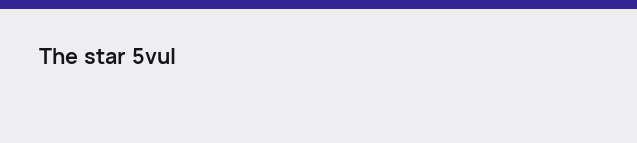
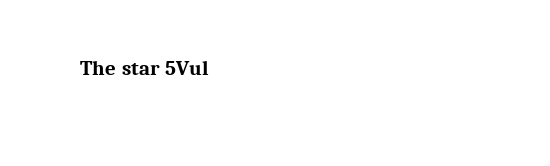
[131,48,176,64] 5vul -> [165,60,210,75] 5Vul

